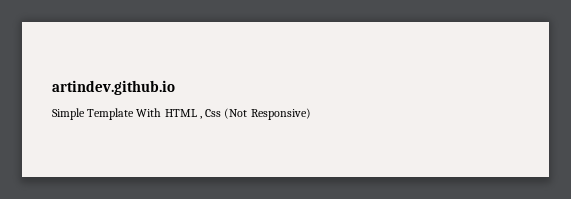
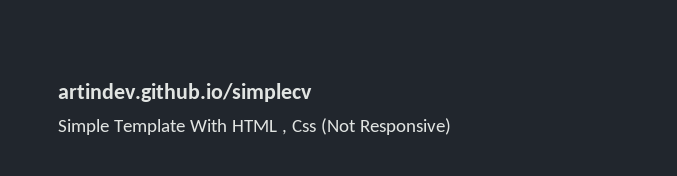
[52,80,175,95] artindev.github.io -> [58,83,312,102] artindev.github.io/simplecv

